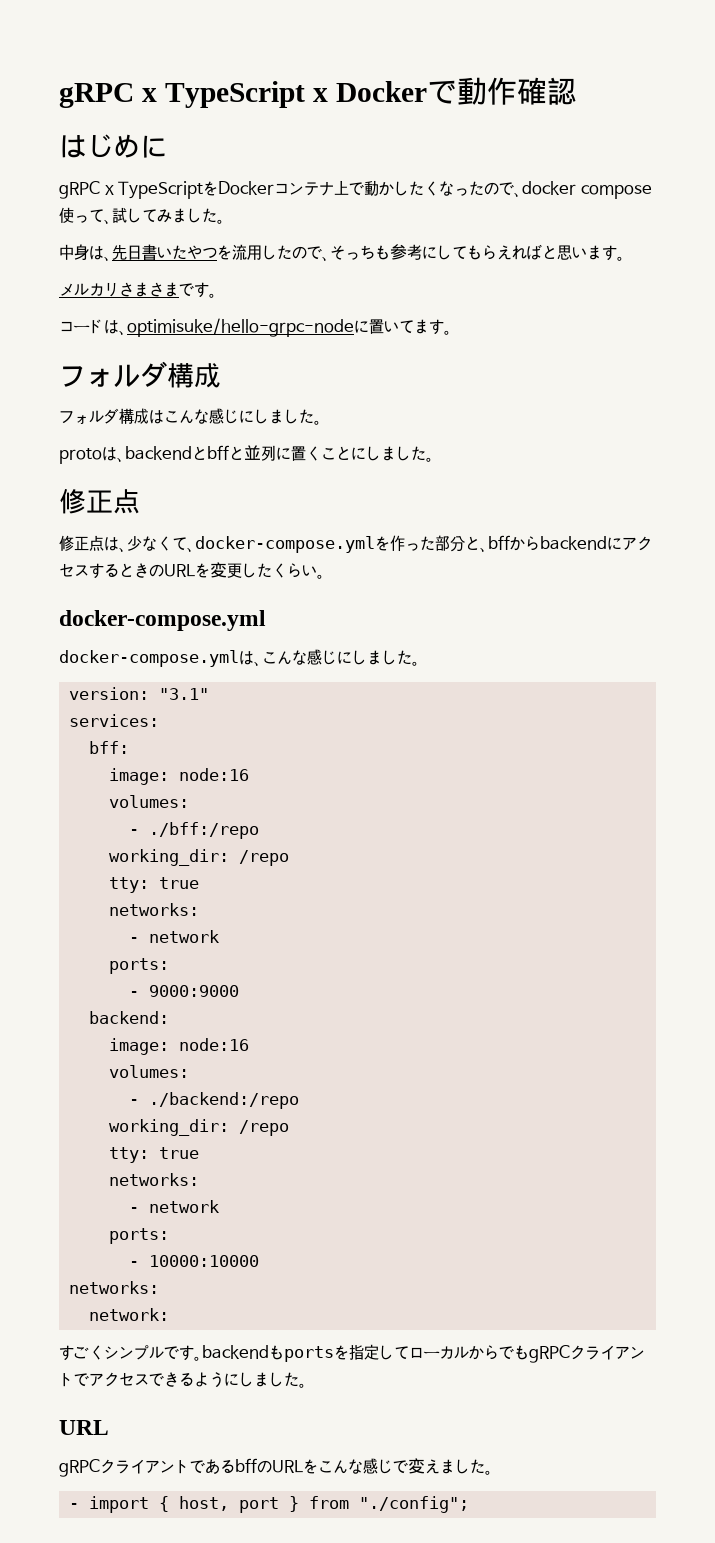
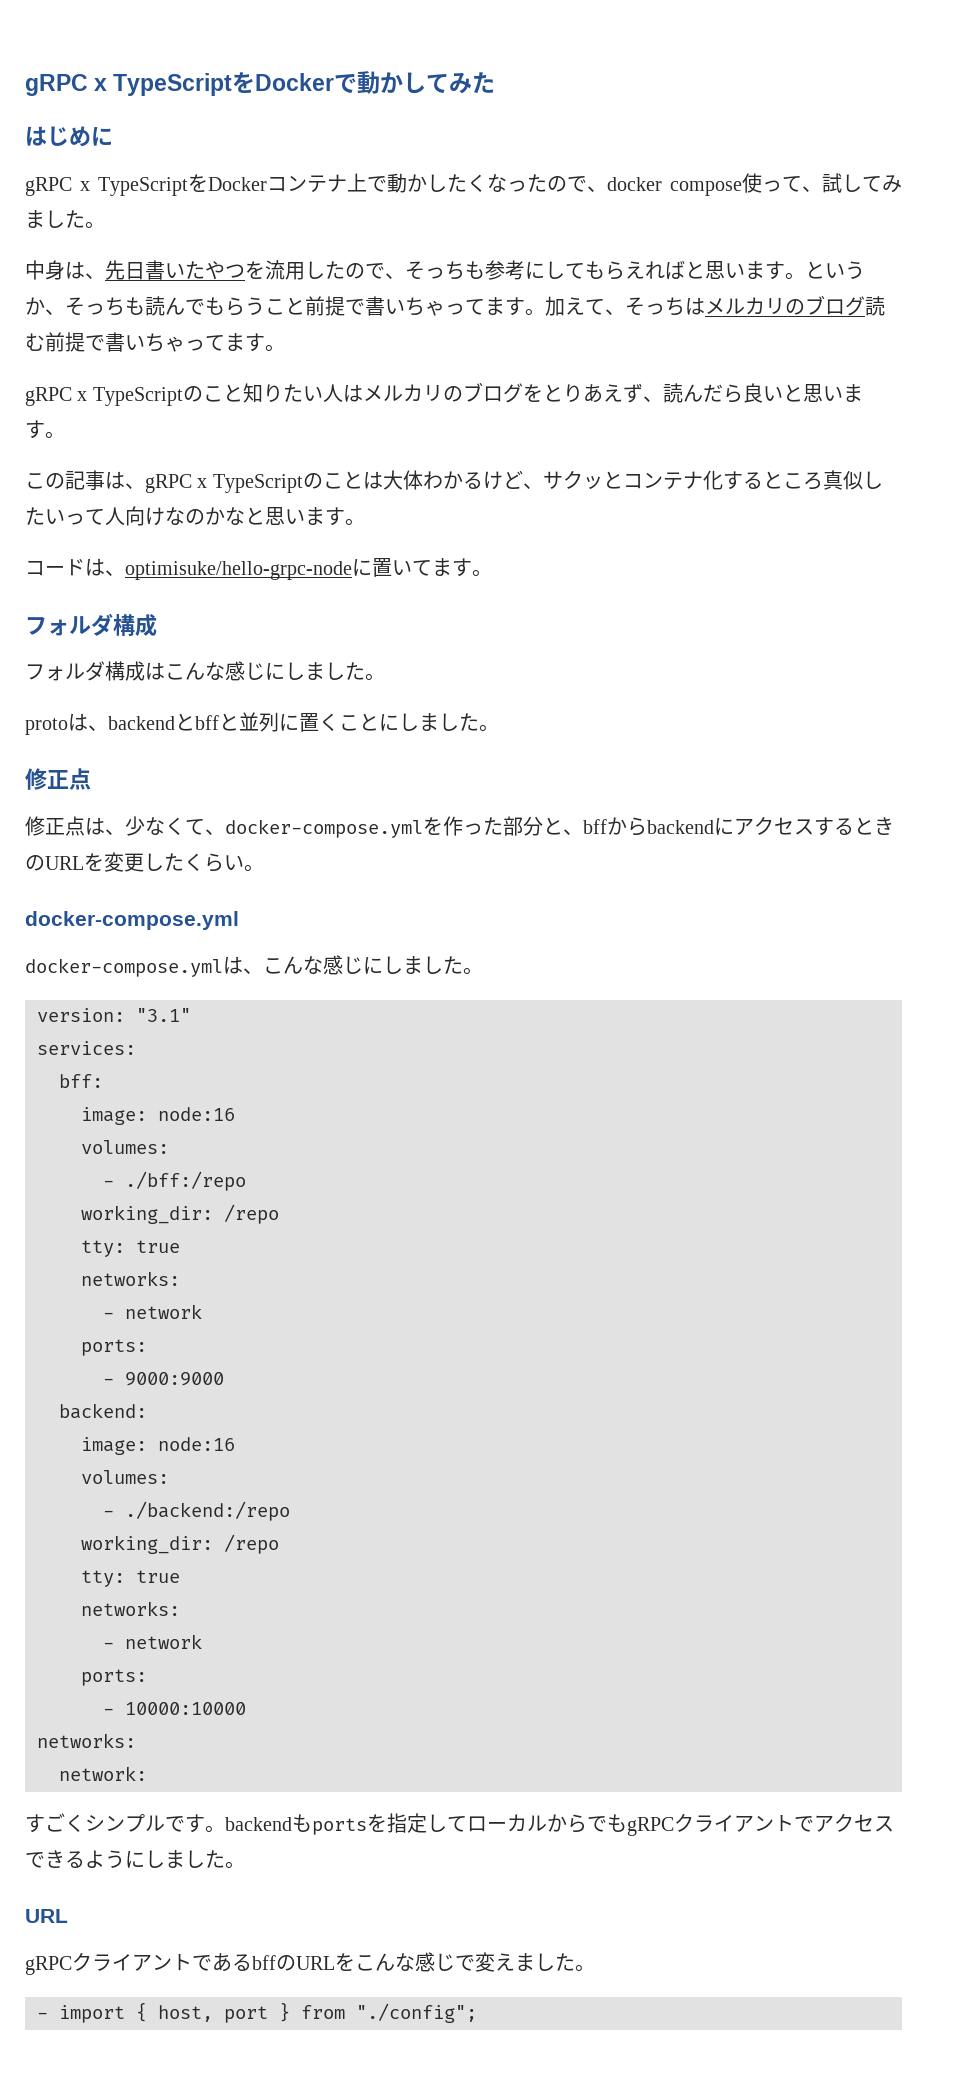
[59,81,328,108] gRPC x TypeScript x -> [25,72,256,96] gRPC x TypeScriptを
[486,77,577,105] 作確認 -> [380,72,496,94] かしてみた
[59,282,194,297] // メルカリさまさまで -> [805,261,865,279] [25,295,885,316] [25,332,285,352] [25,382,863,406] [25,420,65,439] [25,470,883,493] [25,506,325,526] というか、そっちも読んでもらうこと前提で書いちゃってます。加えて、そっちはメルカリのブログ読む前提で書いちゃってます。 // gRPC x TypeScriptのこと知りたい人はメルカリのブログをとりあえず、読んだら良いと思います。 // この記事は、gRPC x TypeScriptのことは大体わかるけど、サクッとコンテナ化するところ真似したいって人向けなのかなと思いま

